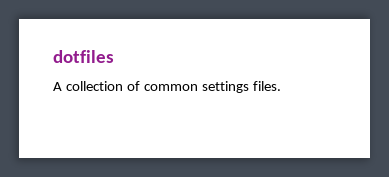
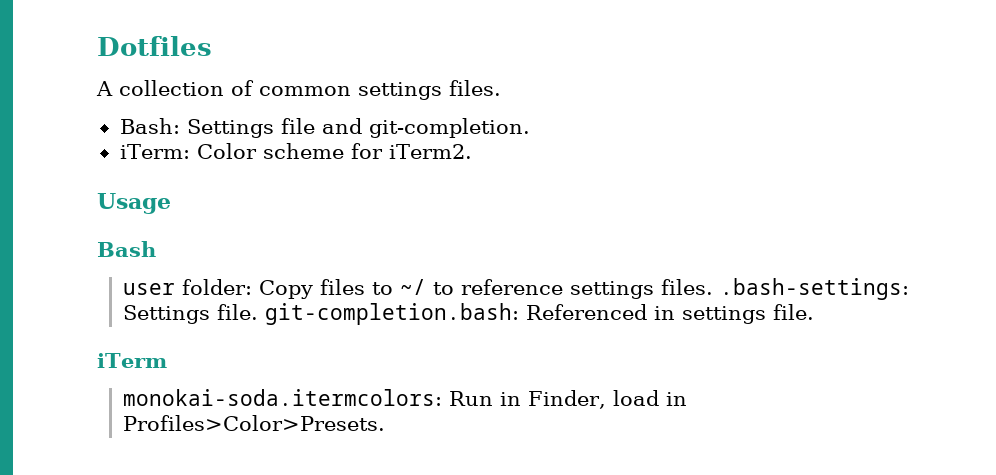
[53,50,114,63] dotfiles -> [97,36,212,56] Dotfiles
(281, 86) none -> [119,118,530,138] [119,143,472,159] [97,193,171,214] [97,241,156,257] [123,278,910,300] [123,303,815,325] [97,353,167,368] [123,389,688,409] [123,415,386,431] // Bash: Settings file and git-completion. // iTerm: Color scheme for iTerm2. // Usage // Bash // user folder: Copy files to ~/ to reference settings files. .bash-settings: Settings file. git-completion.bash: Referenced in settings file. // iTerm // monokai-soda.itermcolors: Run in Finder, load in Profiles>Color>Presets.

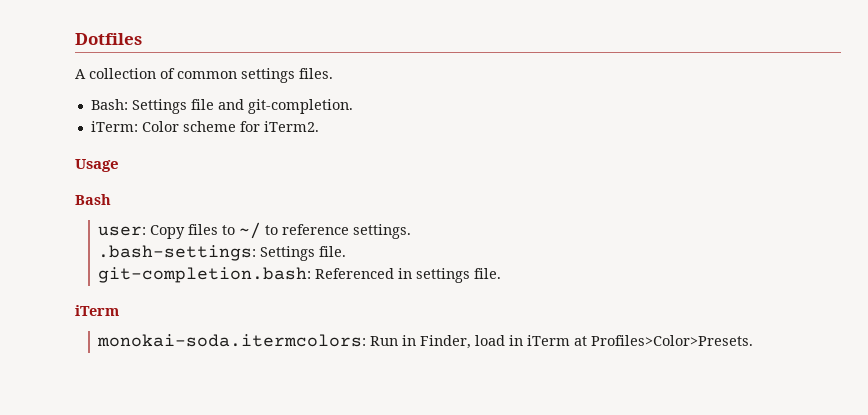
[123,279,253,295] user folder: -> [97,226,146,236] user:
[570,279,714,299] settings files. -> [352,224,411,239] settings. //
(259, 312) none -> (346, 251) //
(688, 399) none -> [526,335,587,346] iTerm at

